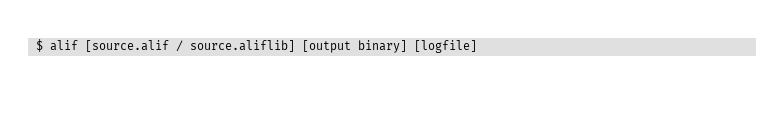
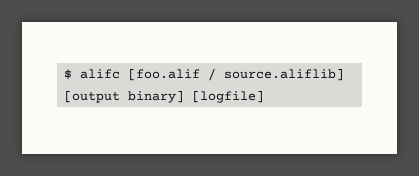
[49,40,169,52] alif [source.alif -> [79,68,200,81] alifc [foo.alif

